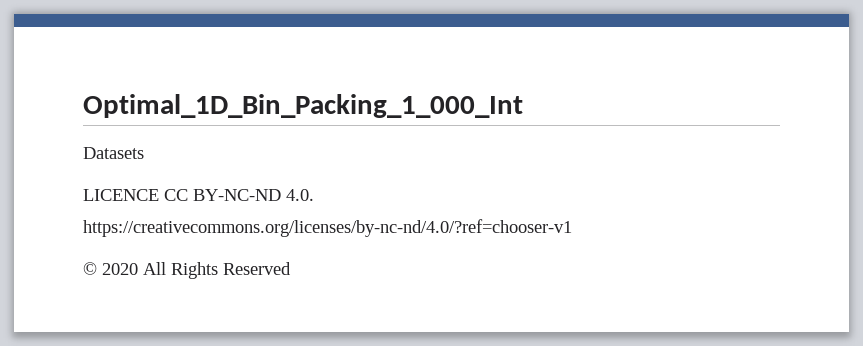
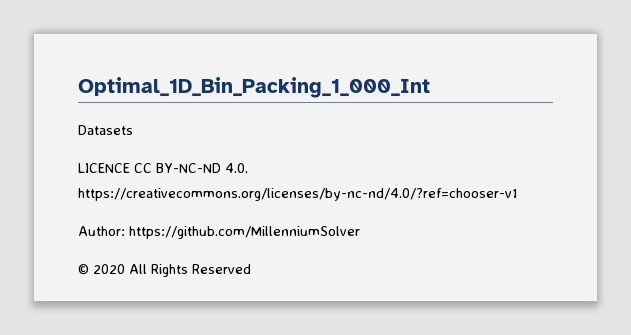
(572, 228) none -> [78,226,360,239] // Author: https://github.com/MillenniumSolver

